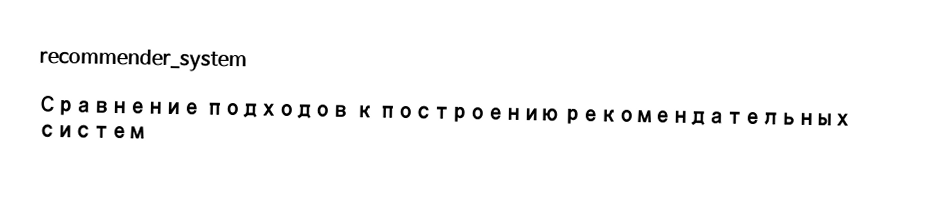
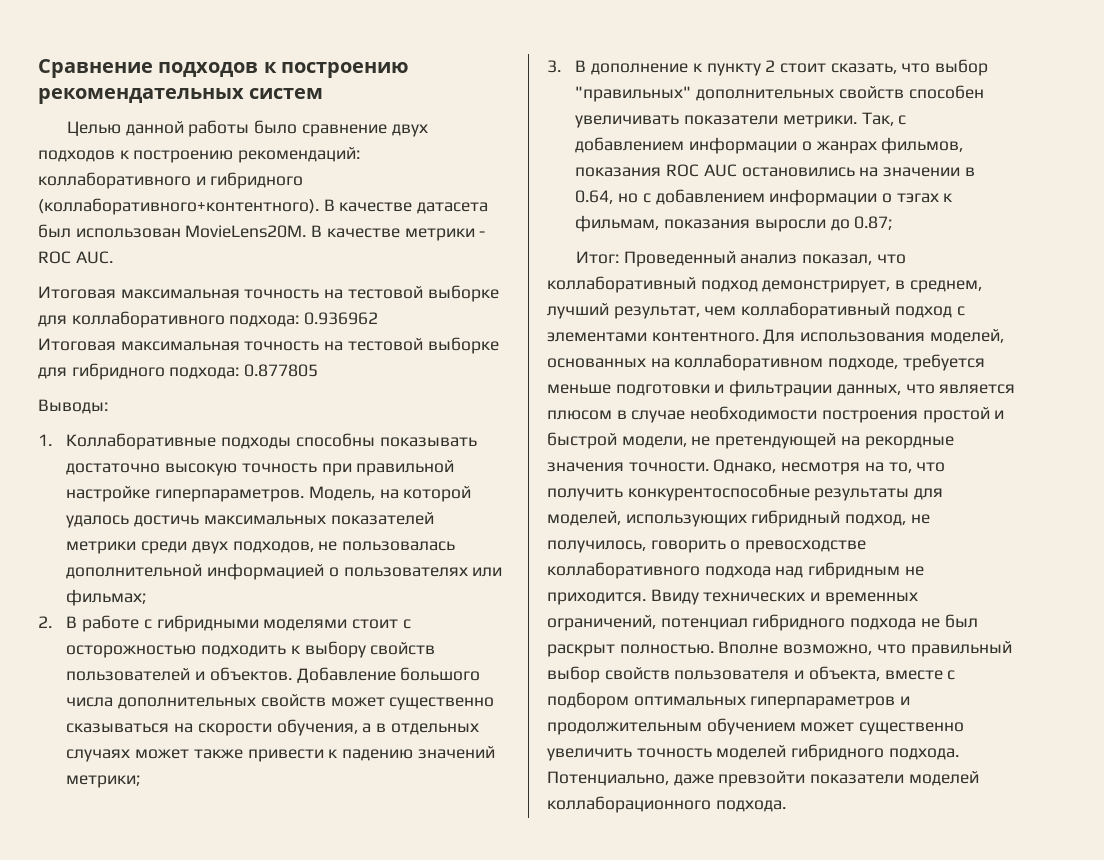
[39,47,247,73] recommender_system // -> (38, 68) none
(147, 131) none -> [66,120,428,137] [38,147,361,163] [38,172,304,189] [38,198,489,215] [38,224,486,241] [38,251,113,264] [38,285,499,302] [38,311,379,328] [38,337,499,354] [38,363,319,380] [38,399,108,414] [38,433,477,450] [66,460,455,476] [66,486,472,502] [66,512,434,528] [66,541,455,554] [66,563,503,580] [66,589,147,606] [38,615,411,632] [66,641,436,658] [66,667,481,683] [66,694,495,710] [66,719,479,736] [66,746,495,762] [66,775,141,788] [547,59,989,76] [575,85,984,102] [575,112,907,128] [575,137,964,154] [575,164,975,177] [575,189,954,206] [575,215,893,232] [575,251,906,267] [547,276,982,293] [547,302,965,319] [547,329,1004,344] [547,354,985,371] [547,380,1016,397] [547,406,1005,423] [547,432,954,449] [547,459,946,475] [547,484,944,501] [547,510,930,527] [547,540,867,553] [547,562,924,579] [547,589,918,605] [547,614,978,631] [547,641,1012,657] [547,666,956,683] [547,692,911,709] [547,718,965,735] [547,744,959,761] [547,771,979,787] [547,796,786,813] // Целью данной работы было сравнение двух подходов к построению рекомендаций: коллаборативного и гибридного (коллаборативного+контентного). В качестве датасета был использован MovieLens20M. В качестве метрики - ROC AUC. // Итоговая максимальная точность на тестовой выборке для коллаборативного подхода: 0.936962 // Итоговая максимальная точность на тестовой выборке для гибридного подхода: 0.877805 // Выводы: // 1. Коллаборативные подходы способны показывать достаточно высокую точность при правильной настройке гиперпараметров. Модель, на которой удалось достичь максимальных показателей метрики среди двух подходов, не пользовалась дополнительной информацией о пользователях или фильмах; // 2. В работе с гибридными моделями стоит с осторожностью подходить к выбору свойств пользователей и объектов. Добавление большого числа дополнительных свойств может существенно сказываться на скорости обучения, а в отдельных случаях может также привести к падению значений метрики; // 3. В дополнение к пункту 2 стоит сказать, что выбор "правильных" дополнительных свойств способен увеличивать показатели метрики. Так, с добавлением информации о жанрах фильмов, показания ROC AUC остановились на значении в 0.64, но с добавлением информации о тэгах к фильмам, показания выросли до 0.87; // Итог: Проведенный анализ показал, что коллаборативный подход демонстрирует, в среднем, лучший результат, чем коллаборативный подход с элементами контентного. Для использования моделей, основанных на коллаборативном подходе, требуется меньше подготовки и фильтрации данных, что является плюсом в случае необходимости построения простой и быстрой модели, не претендующей на рекордные значения точности. Однако, несмотря на то, что получить конкурентоспособные результаты для моделей, использующих гибридный подход, не получилось, говорить о превосходстве коллаборативного подхода над гибридным не приходится. Ввиду технических и временных ограничений, потенциал гибридного подхода не был раскрыт полностью. Вполне возможно, что правильный выбор свойств пользователя и объекта, вместе с подбором оптимальных гиперпараметров и продолжительным обучением может существенно увеличить точность моделей гибридного подхода. Потенциально, даже превзойти показатели моделей коллаборационного подхода.

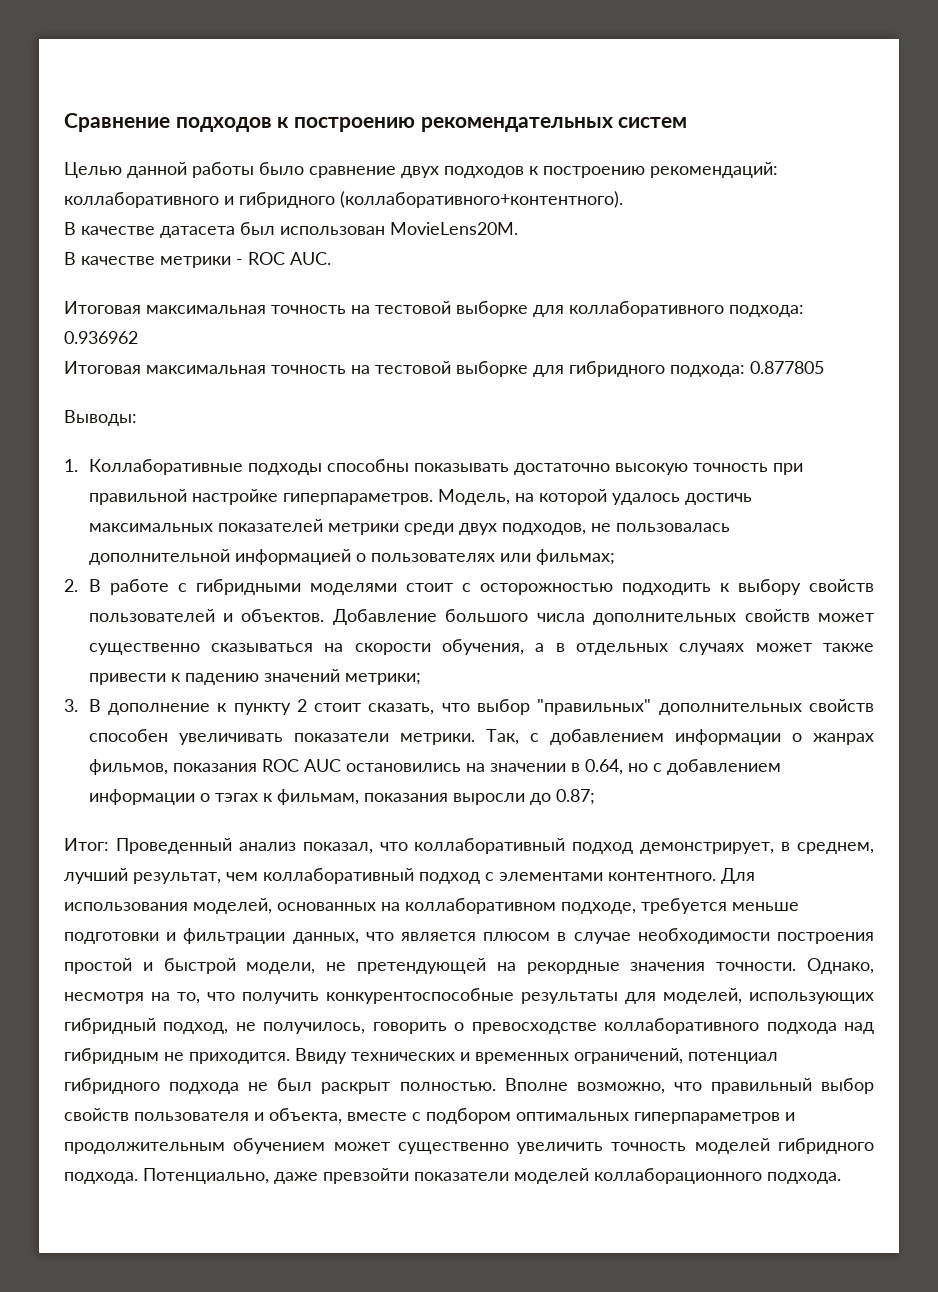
(319, 206) none -> (623, 199) //
(307, 231) none -> (518, 228) //

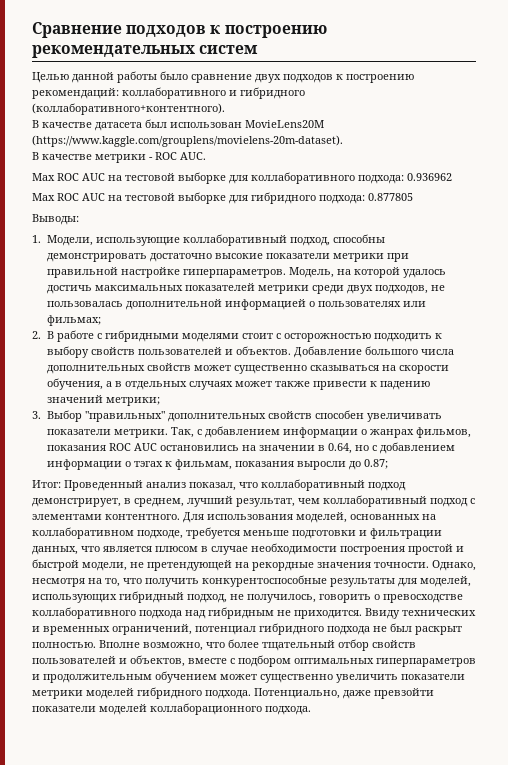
[390,222,518,235] MovieLens20M. -> [245,120,324,128] [32,135,343,147] MovieLens20M (https://www.kaggle.com/grouplens/movielens-20m-dataset).
[64,301,346,314] Итоговая максимальная точность -> [32,173,105,181] Max ROC AUC
[64,361,346,374] Итоговая максимальная точность -> [32,193,105,201] Max ROC AUC
[88,459,768,475] Коллаборативные подходы способны показывать достаточно высокую точность -> [47,234,386,246] [47,253,385,262] Модели, использующие коллаборативный подход, способны демонстрировать достаточно высокие показатели метрики
[88,699,531,715] В дополнение к пункту 2 стоит сказать, что выбор -> [47,410,83,422] Выбор
[710,1078,875,1094] [64,1108,342,1124] правильный выбор свойств пользователя и объекта, -> [228,639,416,651] [32,655,185,667] более тщательный отбор свойств пользователей и объектов,
[611,1142,687,1151] точность -> [401,674,465,680] [32,690,83,699] показатели метрики

